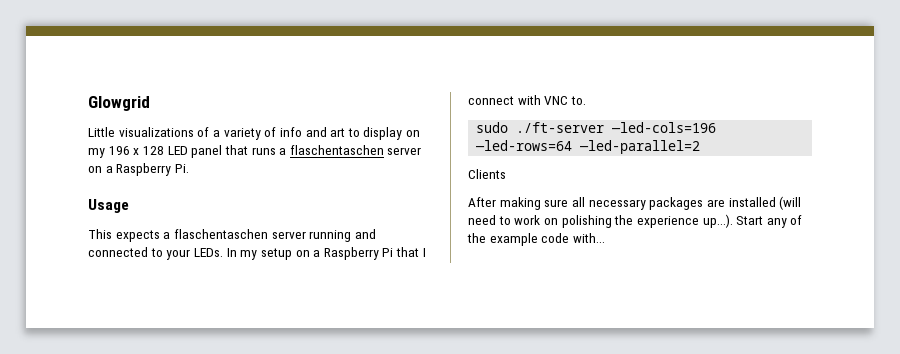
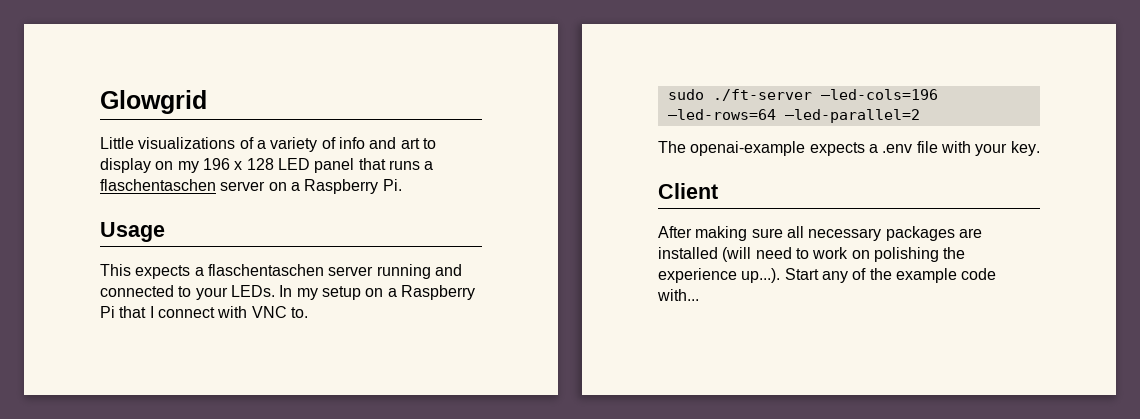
[468,169,506,179] Clients -> [658,141,1040,156] [658,183,718,199] The openai-example expects a .env file with your key. // Client

